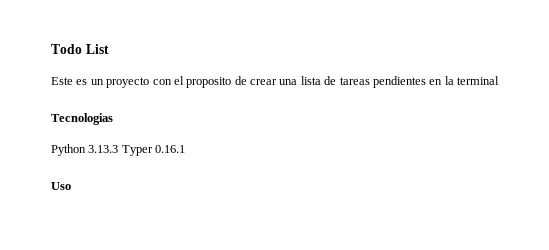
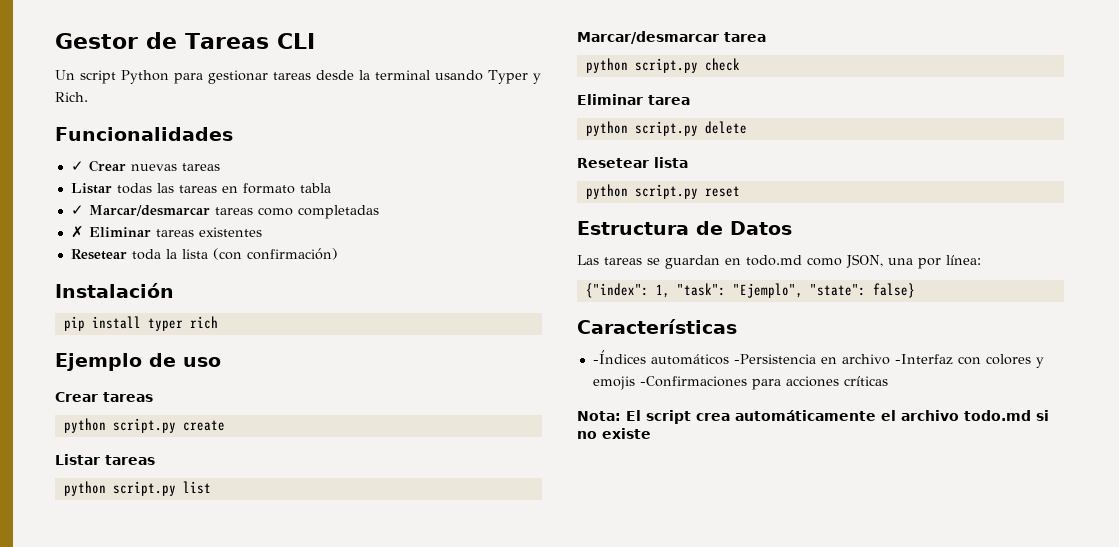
[51,44,109,54] [51,76,499,88] [51,113,113,125] [51,144,186,156] [51,182,71,190] Todo List // Este es un proyecto con el proposito de crear una lista de tareas pendientes en la terminal // Tecnologias // Python 3.13.3 Typer 0.16.1 // Uso -> [55,32,315,49] [55,70,541,84] [55,92,88,102] [55,127,233,141] [70,160,220,172] [70,183,331,194] [70,205,379,219] [70,226,262,238] [70,248,338,260] [55,283,174,298] [63,316,218,331] [55,353,221,371] [55,392,153,402] [63,418,225,433] [55,454,155,465] [63,481,211,496] [577,31,766,44] [585,58,740,73] [577,94,690,105] [585,121,747,136] [577,157,688,168] [585,184,740,199] [577,221,792,235] [577,254,981,269] [585,283,915,298] [577,319,737,334] [592,350,1044,368] [592,376,888,390] [577,410,1049,424] [577,428,651,439] Gestor de Tareas CLI // Un script Python para gestionar tareas desde la terminal usando Typer y Rich. // Funcionalidades // ✓ Crear nuevas tareas // Listar todas las tareas en formato tabla // ✓ Marcar/desmarcar tareas como completadas // ✗ Eliminar tareas existentes // Resetear toda la lista (con confirmación) // Instalación // pip install typer rich // Ejemplo de uso // Crear tareas // python script.py create // Listar tareas // python script.py list // Marcar/desmarcar tarea // python script.py check // Eliminar tarea // python script.py delete // Resetear lista // python script.py reset // Estructura de Datos // Las tareas se guardan en todo.md como JSON, una por línea: // {"index": 1, "task": "Ejemplo", "state": false} // Características // -Índices automáticos -Persistencia en archivo -Interfaz con colores y emojis -Confirmaciones para acciones críticas // Nota: El script crea automáticamente el archivo todo.md si no existe

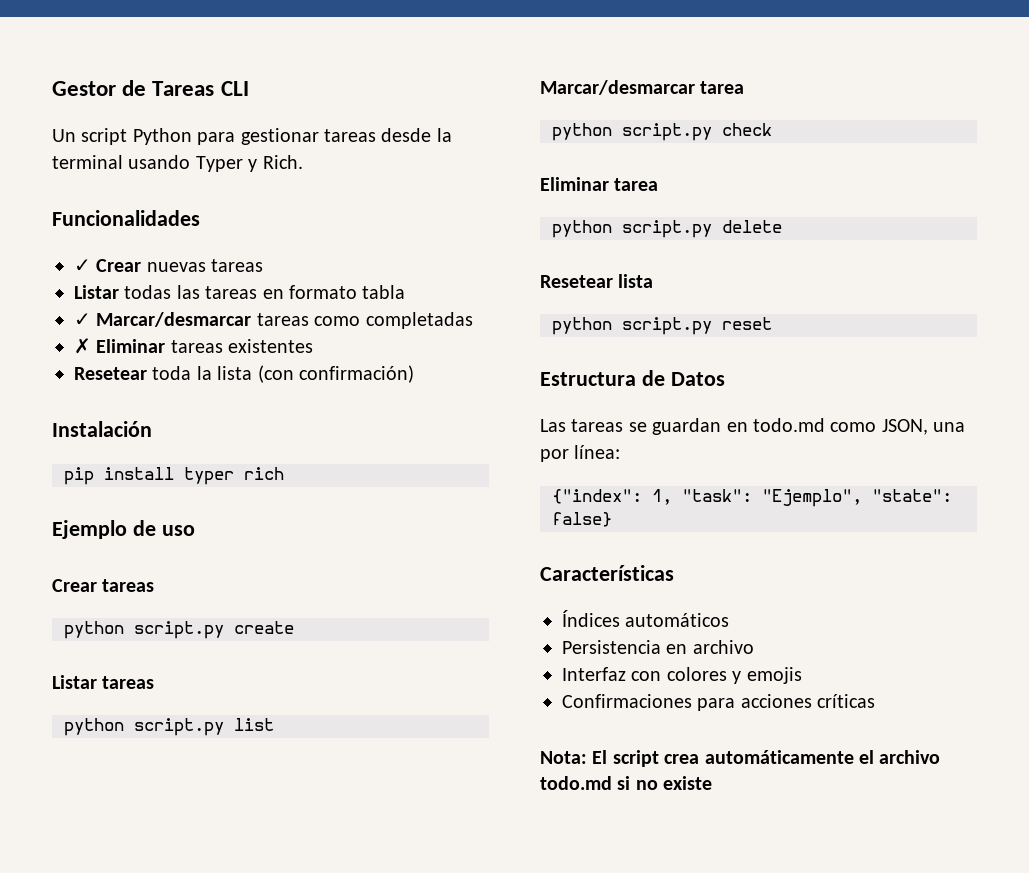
[592,350,646,364] -Índices -> [562,610,620,627] Índices
[733,354,816,364] -Persistencia -> [562,640,661,654] // Persistencia
[894,354,953,365] -Interfaz -> [562,667,626,681] // Interfaz
[639,376,747,387] -Confirmaciones -> [562,694,692,708] // Confirmaciones

